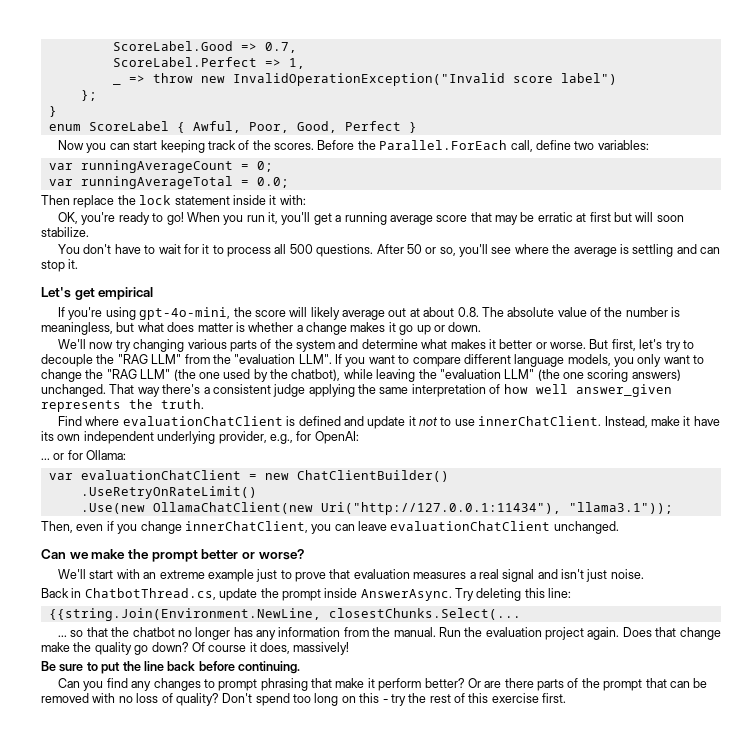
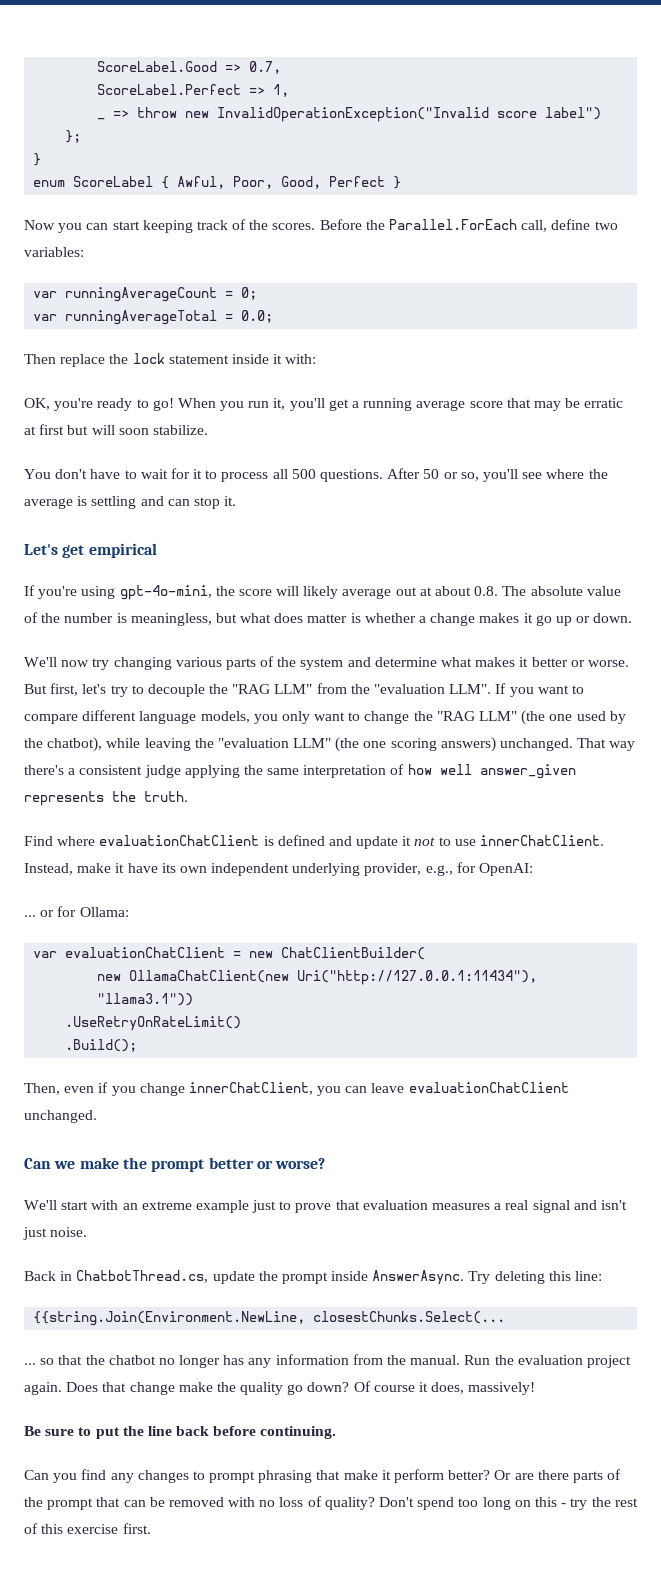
[296,470,449,482] [80,486,257,499] [80,502,673,515] ChatClientBuilder() // .UseRetryOnRateLimit() // .Use(new OllamaChatClient(new Uri("http://127.0.0.1:11434"), "llama3.1")); -> [281,947,426,960] [97,970,538,985] [97,993,194,1006] [65,1016,242,1031] [65,1039,138,1052] ChatClientBuilder( // new OllamaChatClient(new Uri("http://127.0.0.1:11434"), "llama3.1")) // .UseRetryOnRateLimit() // .Build();

